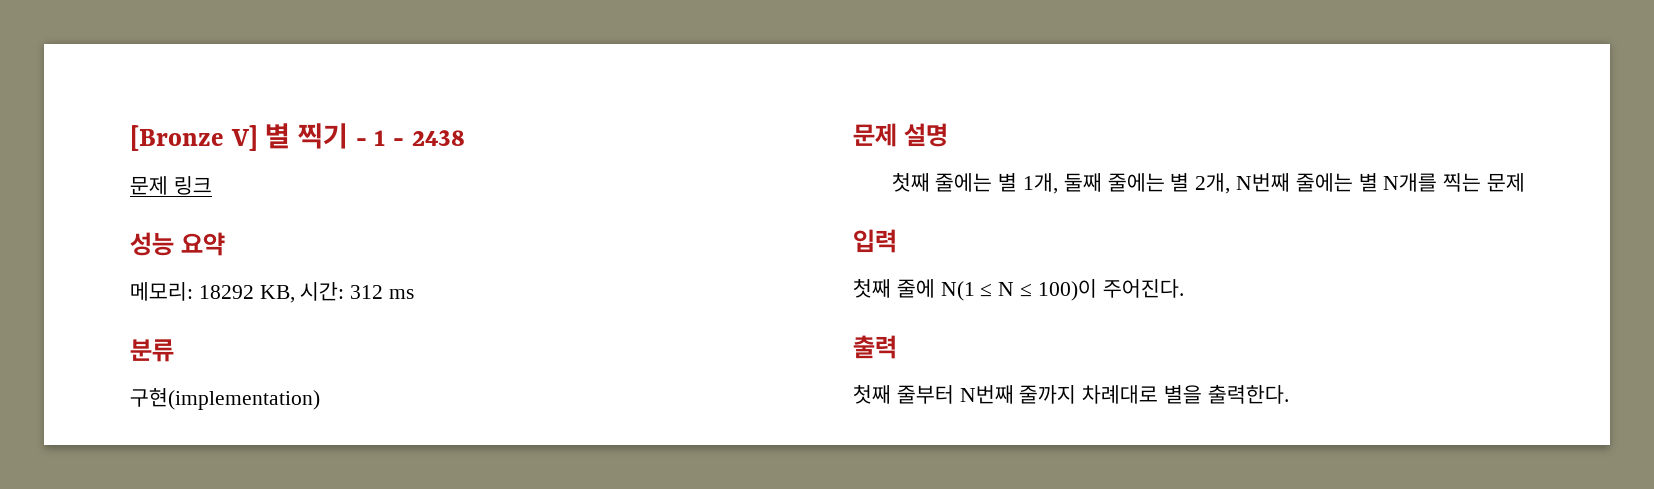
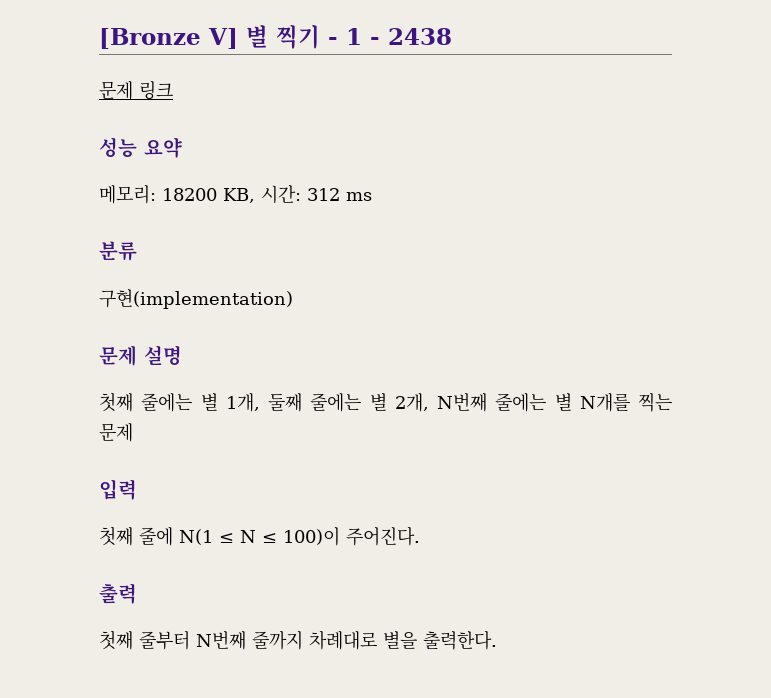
[198,285,254,299] 18292 -> [162,188,217,201] 18200

